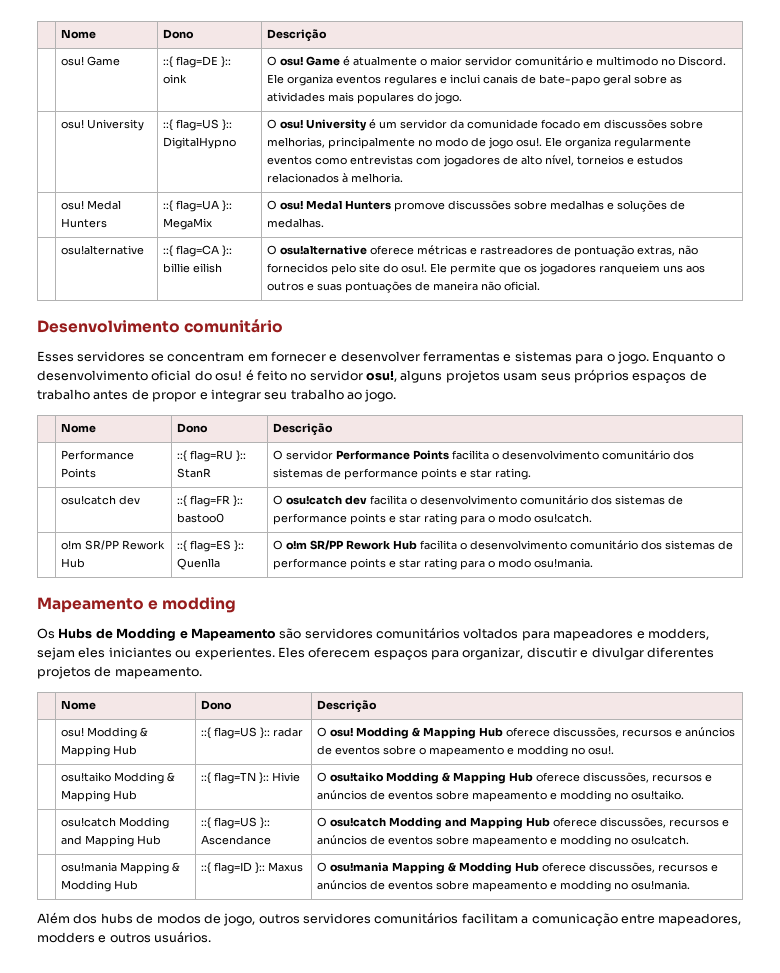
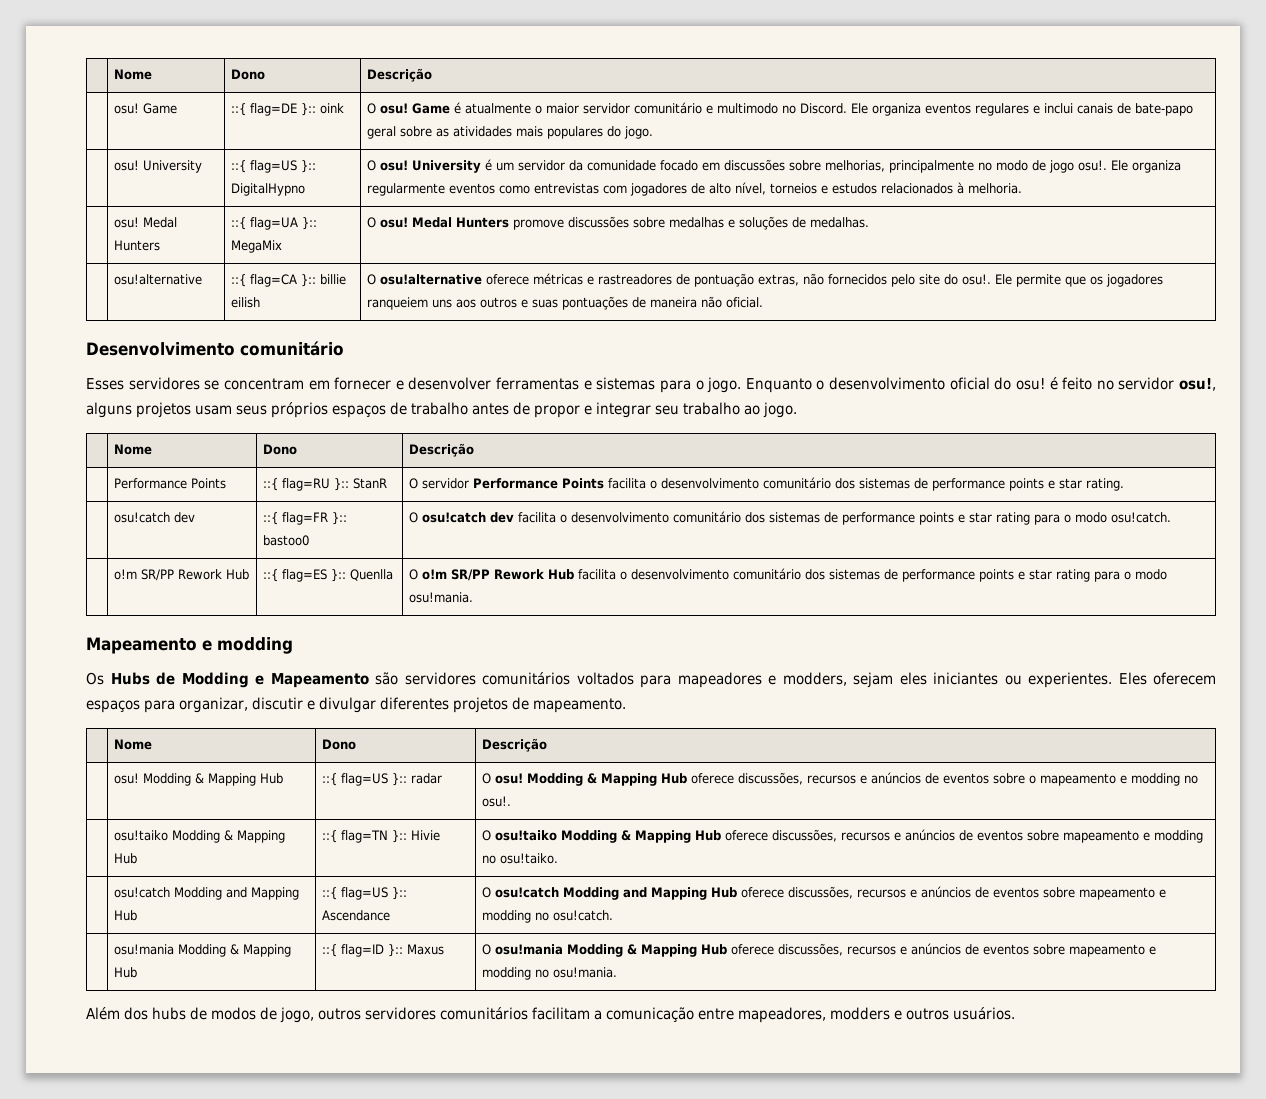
[119,862,180,874] [60,880,111,892] Mapping & Modding -> [178,944,292,957] Modding & Mapping
[391,862,512,874] Mapping & Modding -> [567,944,698,957] Modding & Mapping

